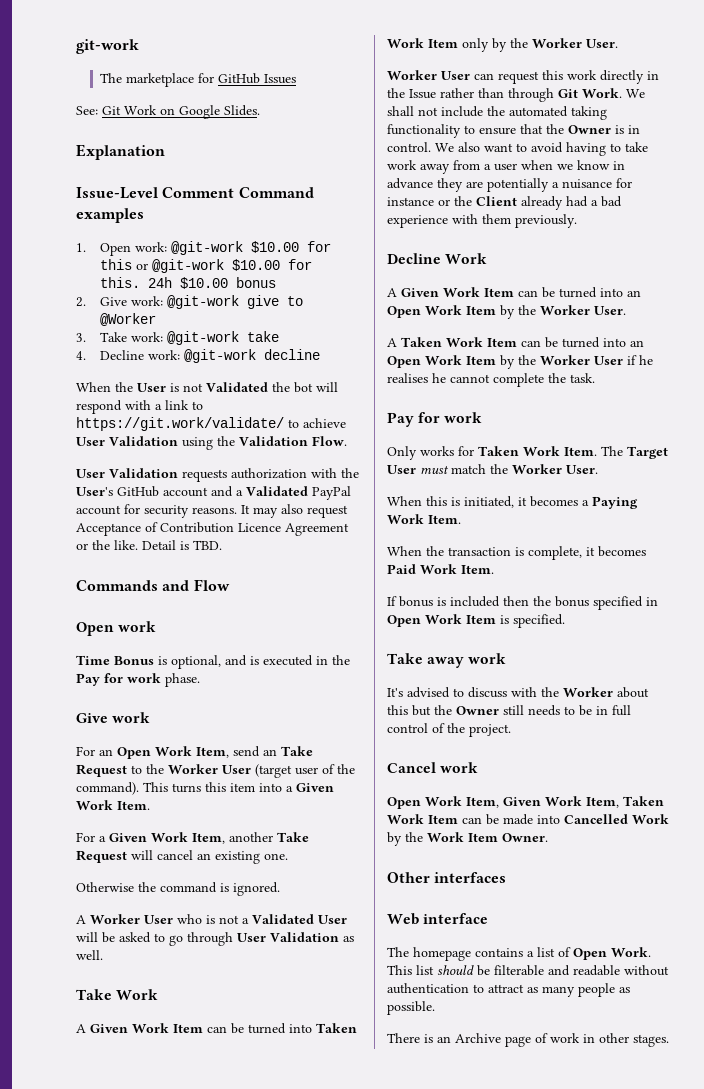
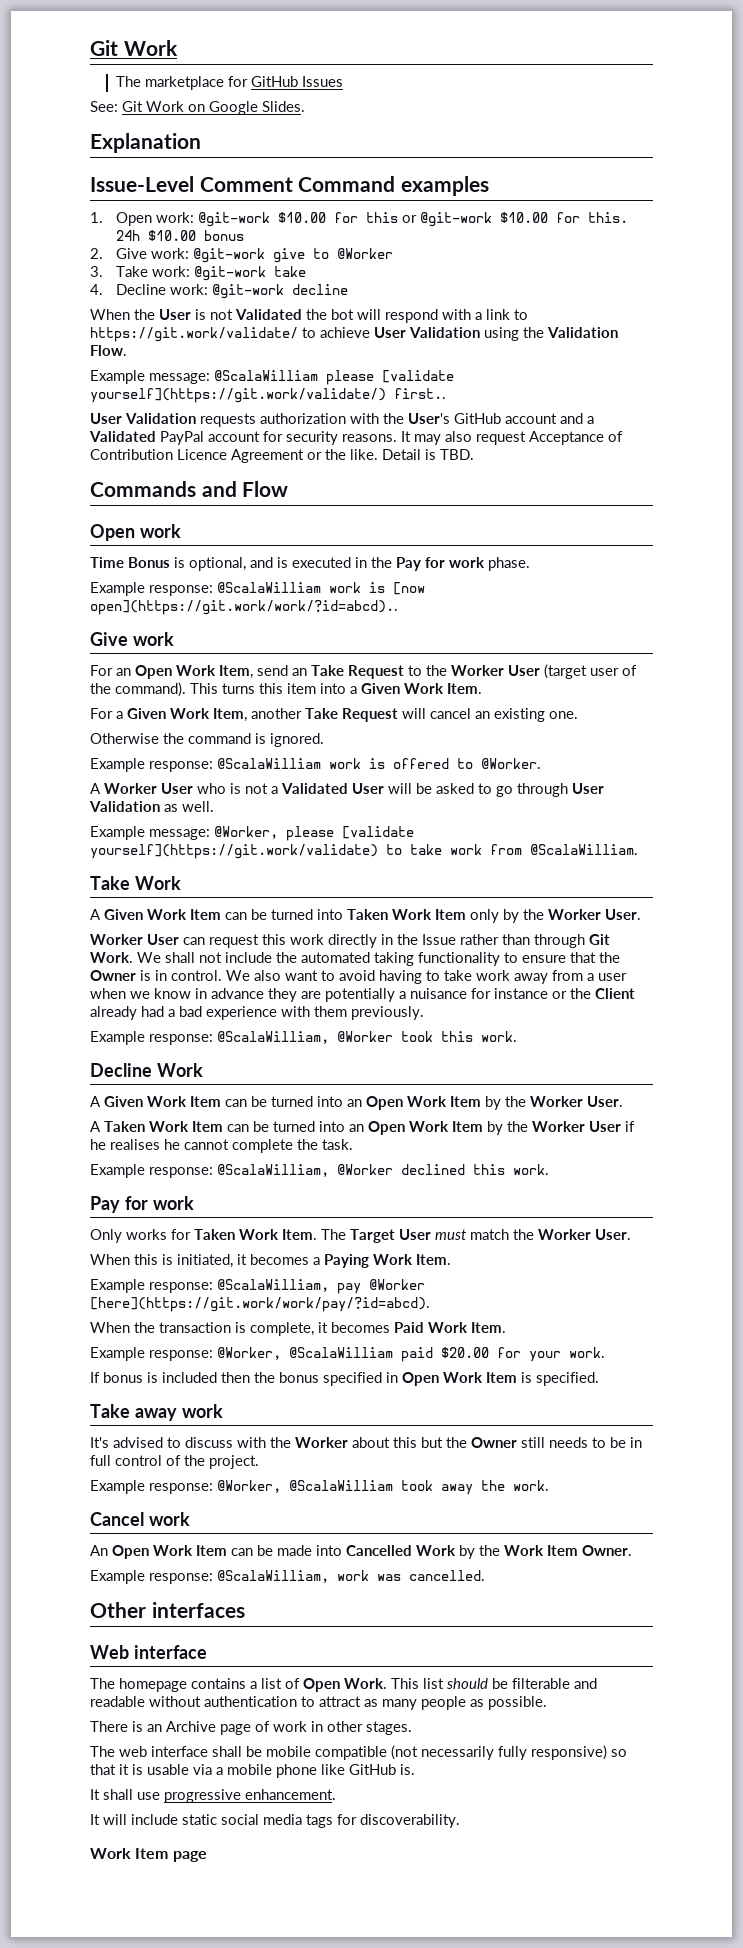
[76,39,139,54] git-work -> [90,40,178,56] Git Work
(347, 441) none -> [90,370,454,385] [90,388,446,403] // Example message: @ScalaWilliam please [validate yourself](https://git.work/validate/) first..
(200, 680) none -> [90,582,425,596] [90,600,398,615] // Example response: @ScalaWilliam work is [now open](https://git.work/work/?id=abcd)..
(280, 889) none -> [90,758,541,772] // Example response: @ScalaWilliam work is offered to @Worker.
(103, 955) none -> [90,826,414,841] [90,844,638,859] // Example message: @Worker, please [validate yourself](https://git.work/validate) to take work from @ScalaWilliam.
(577, 221) none -> [90,1031,517,1045] // Example response: @ScalaWilliam, @Worker took this work.
(595, 378) none -> [90,1164,549,1178] // Example response: @ScalaWilliam, @Worker declined this work.
(461, 519) none -> [90,1279,425,1294] [90,1297,430,1312] // Example response: @ScalaWilliam, pay @Worker [here](https://git.work/work/pay/?id=abcd).
(494, 569) none -> [90,1347,605,1362] // Example response: @Worker, @ScalaWilliam paid $20.00 for your work.
(511, 730) none -> [90,1480,549,1495] // Example response: @Worker, @ScalaWilliam took away the work.
[387,796,664,809] [387,814,424,824] Open Work Item, Given Work Item, Taken Work -> [90,1545,193,1559] An Open Work
(548, 837) none -> [90,1570,485,1584] // Example response: @ScalaWilliam, work was cancelled.
(669, 1040) none -> [90,1745,627,1760] [90,1764,415,1778] [90,1789,336,1803] [90,1814,460,1828] [90,1848,207,1862] // The web interface shall be mobile compatible (not necessarily fully responsive) so that it is usable via a mobile phone like GitHub is. // It shall use progressive enhancement. // It will include static social media tags for discoverability. // Work Item page

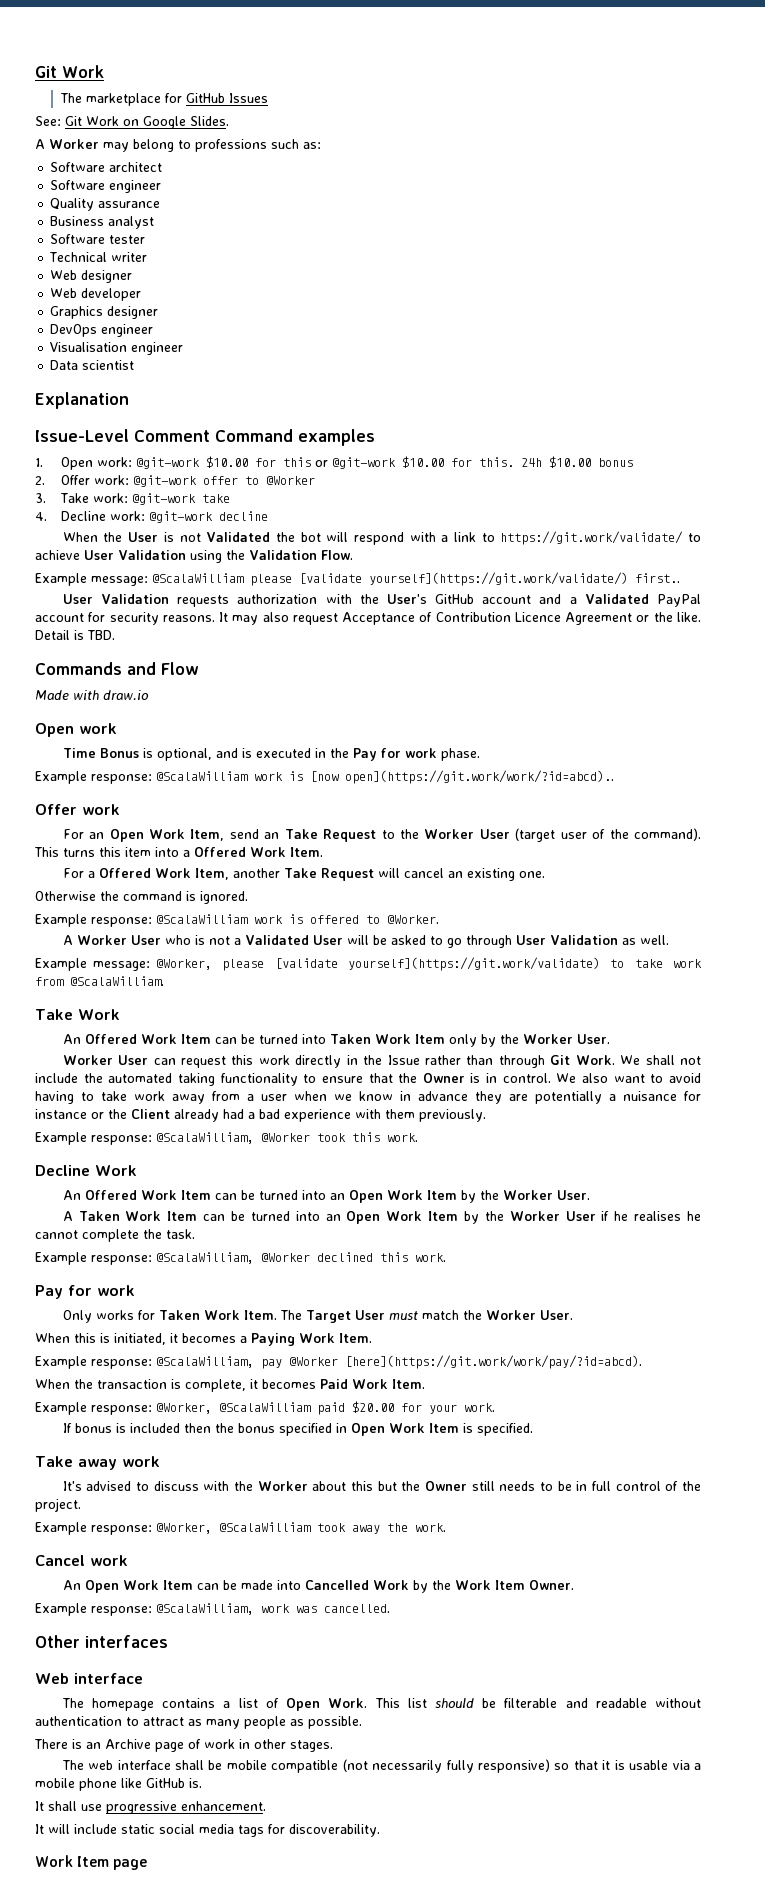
(305, 106) none -> [35,139,321,152] [50,162,163,172] [50,180,162,193] [50,198,161,211] [50,216,155,229] [50,234,146,244] [49,252,148,262] [50,270,133,283] [50,288,142,301] [50,306,159,319] [50,324,154,337] [50,342,184,355] [50,360,135,370] // A Worker may belong to professions such as: // Software architect // Software engineer // Quality assurance // Business analyst // Software tester // Technical writer // Web designer // Web developer // Graphics designer // DevOps engineer // Visualisation engineer // Data scientist
[115,248,305,263] Give work: @git-work give -> [61,475,239,487] Offer work: @git-work offer
(289, 489) none -> [35,690,149,701] // Made with draw.io
[90,632,128,646] Give -> [35,804,77,815] Offer
[361,683,400,694] Given -> [194,847,246,857] Offered
[127,708,166,719] Given -> [98,868,151,878] Offered
[90,909,143,920] A Given -> [62,1034,137,1044] An Offered
[90,1096,143,1107] A Given -> [62,1190,137,1200] An Offered

